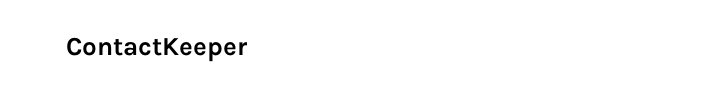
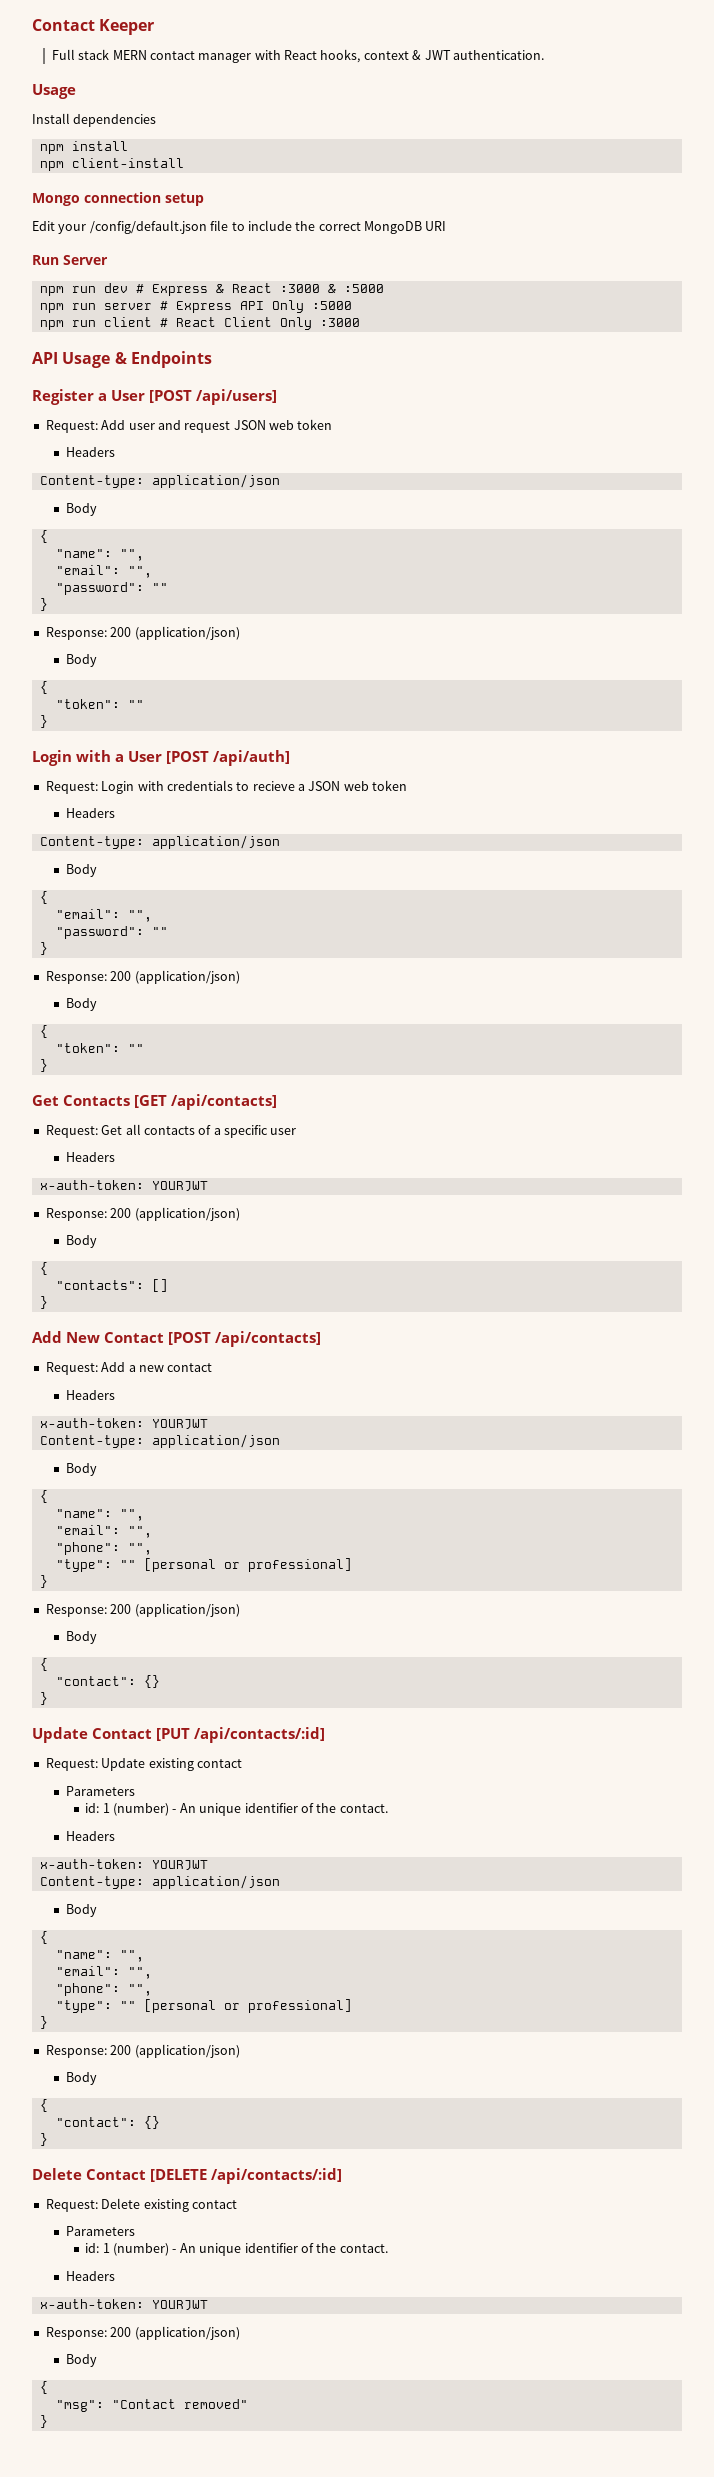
[66,37,248,62] ContactKeeper -> [32,19,155,35] [51,49,544,63] [32,84,76,99] [32,113,157,127] [39,141,128,154] [39,158,184,171] [32,192,204,206] [32,220,447,234] [32,255,108,265] [39,283,384,296] [39,300,352,313] [39,317,360,330] [32,351,212,368] [32,389,278,405] [45,419,333,433] [65,447,115,457] [39,474,280,488] [65,503,97,516] [39,530,48,543] [55,549,144,561] [55,565,152,578] [55,582,168,595] [39,598,48,611] [45,626,240,640] [65,654,97,667] [39,681,48,694] [55,699,144,709] [39,715,48,728] [32,750,291,766] [45,780,408,794] [65,808,115,818] [39,835,280,849] [65,864,97,877] [39,891,48,904] [55,909,152,922] [55,926,168,939] [39,942,48,955] [45,970,240,984] [65,998,97,1011] [39,1025,48,1038] [55,1043,144,1053] [39,1059,48,1072] [32,1094,278,1110] [45,1124,297,1138] [65,1152,115,1162] [39,1180,208,1191] [45,1207,240,1221] [65,1235,97,1248] [39,1262,48,1275] [55,1279,168,1292] [39,1296,48,1309] [32,1331,322,1347] [45,1362,213,1375] [65,1390,115,1400] [39,1418,208,1429] [39,1434,280,1448] [65,1463,97,1476] [39,1490,48,1503] [55,1509,144,1521] [55,1525,152,1538] [55,1542,152,1555] [55,1558,352,1572] [39,1575,48,1588] [45,1603,240,1617] [65,1631,97,1644] [39,1658,48,1671] [55,1675,160,1688] [39,1692,48,1705] [32,1727,326,1743] [45,1758,242,1771] [65,1786,135,1796] [85,1803,388,1816] [65,1831,115,1841] [39,1859,208,1870] [39,1875,280,1889] [65,1904,97,1917] [39,1931,48,1944] [55,1950,144,1962] [55,1966,152,1979] [55,1983,152,1996] [55,1999,352,2013] [39,2016,48,2029] [45,2044,240,2058] [65,2072,97,2085] [39,2099,48,2112] [55,2116,160,2129] [39,2133,48,2146] [32,2168,343,2184] [45,2198,237,2212] [65,2226,135,2236] [85,2243,388,2256] [65,2271,115,2281] [39,2299,208,2310] [45,2326,240,2340] [65,2354,97,2367] [39,2381,48,2394] [55,2399,248,2412] [39,2415,48,2428] Contact Keeper // Full stack MERN contact manager with React hooks, context & JWT authentication. // Usage // Install dependencies // npm install // npm client-install // Mongo connection setup // Edit your /config/default.json file to include the correct MongoDB URI // Run Server // npm run dev # Express & React :3000 & :5000 // npm run server # Express API Only :5000 // npm run client # React Client Only :3000 // API Usage & Endpoints // Register a User [POST /api/users] // Request: Add user and request JSON web token // Headers // Content-type: application/json // Body // { // "name": "", // "email": "", // "password": "" // } // Response: 200 (application/json) // Body // { // "token": "" // } // Login with a User [POST /api/auth] // Request: Login with credentials to recieve a JSON web token // Headers // Content-type: application/json // Body // { // "email": "", // "password": "" // } // Response: 200 (application/json) // Body // { // "token": "" // } // Get Contacts [GET /api/contacts] // Request: Get all contacts of a specific user // Headers // x-auth-token: YOURJWT // Response: 200 (application/json) // Body // { // "contacts": [] // } // Add New Contact [POST /api/contacts] // Request: Add a new contact // Headers // x-auth-token: YOURJWT // Content-type: application/json // Body // { // "name": "", // "email": "", // "phone": "", // "type": "" [personal or professional] // } // Response: 200 (application/json) // Body // { // "contact": {} // } // Update Contact [PUT /api/contacts/:id] // Request: Update existing contact // Parameters // id: 1 (number) - An unique identifier of the contact. // Headers // x-auth-token: YOURJWT // Content-type: application/json // Body // { // "name": "", // "email": "", // "phone": "", // "type": "" [personal or professional] // } // Response: 200 (application/json) // Body // { // "contact": {} // } // Delete Contact [DELETE /api/contacts/:id] // Request: Delete existing contact // Parameters // id: 1 (number) - An unique identifier of the contact. // Headers // x-auth-token: YOURJWT // Response: 200 (application/json) // Body // { // "msg": "Contact removed" // }

